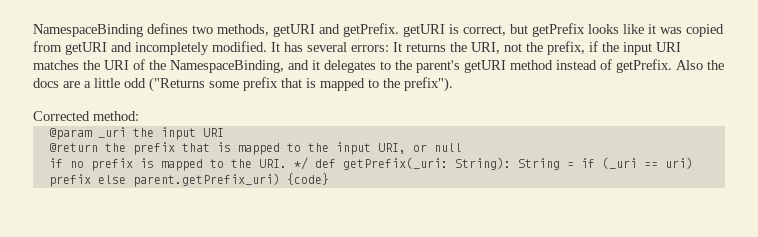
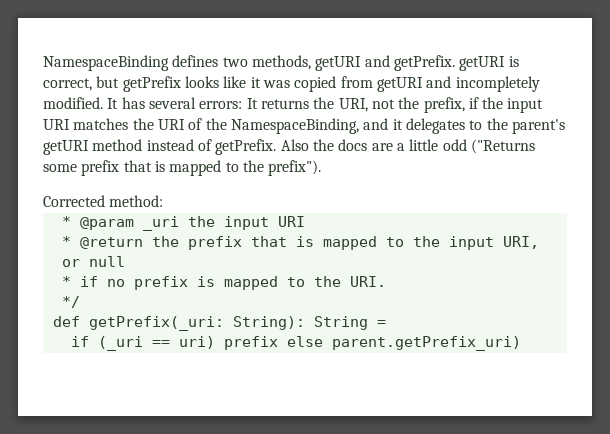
(139, 116) none -> [61,216,71,227] *
(224, 132) none -> [61,236,71,247] *
(462, 147) none -> [61,276,71,287] *
(287, 163) none -> (386, 281) //
(308, 163) none -> (80, 302) //
(574, 165) none -> (386, 323) //
[286,173,329,185] {code} -> (521, 343) none

